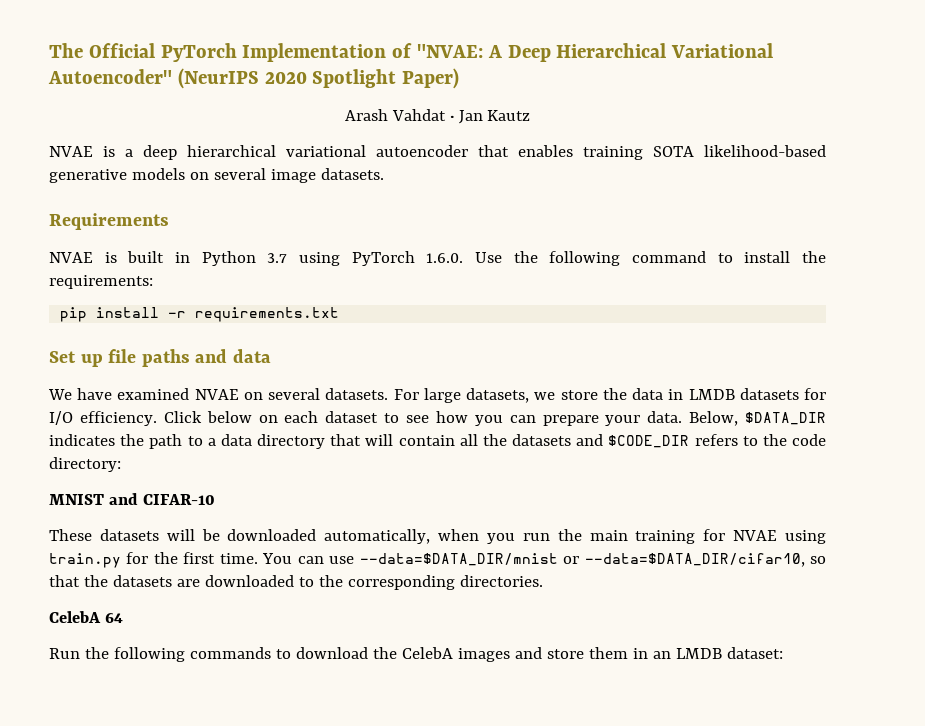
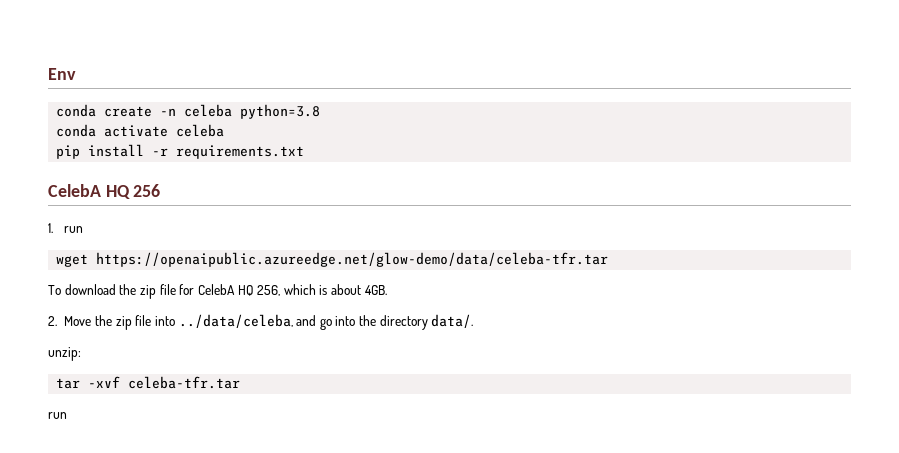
[49,43,774,62] [48,68,460,89] [344,109,531,124] [49,145,826,160] [49,168,384,183] [49,213,169,230] [49,251,826,266] [49,275,153,289] [60,307,340,322] [49,349,271,367] [48,388,827,403] [49,411,826,426] [49,434,826,449] [49,457,121,472] [49,493,215,505] [49,529,827,544] [49,552,826,568] [49,575,543,590] [49,611,123,623] [49,647,783,662] The Official PyTorch Implementation of "NVAE: A Deep Hierarchical Variational Autoencoder" (NeurIPS 2020 Spotlight Paper) // Arash Vahdat · Jan Kautz // NVAE is a deep hierarchical variational autoencoder that enables training SOTA likelihood-based generative models on several image datasets. // Requirements // NVAE is built in Python 3.7 using PyTorch 1.6.0. Use the following command to install the requirements: // pip install -r requirements.txt // Set up file paths and data // We have examined NVAE on several datasets. For large datasets, we store the data in LMDB datasets for I/O efficiency. Click below on each dataset to see how you can prepare your data. Below, $DATA_DIR indicates the path to a data directory that will contain all the datasets and $CODE_DIR refers to the code directory: // MNIST and CIFAR-10 // These datasets will be downloaded automatically, when you run the main training for NVAE using train.py for the first time. You can use --data=$DATA_DIR/mnist or --data=$DATA_DIR/cifar10, so that the datasets are downloaded to the corresponding directories. // CelebA 64 // Run the following commands to download the CelebA images and store them in an LMDB dataset: -> [48,68,76,80] [56,104,321,119] [56,124,225,137] [56,144,305,159] [48,184,161,199] [48,223,84,233] [56,252,609,267] [48,284,387,299] [48,314,474,330] [48,347,81,361] [56,376,241,389] [48,412,67,419] Env // conda create -n celeba python=3.8 // conda activate celeba // pip install -r requirements.txt // CelebA HQ 256 // 1. run // wget https://openaipublic.azureedge.net/glow-demo/data/celeba-tfr.tar // To download the zip file for CelebA HQ 256, which is about 4GB. // 2. Move the zip file into ../data/celeba, and go into the directory data/. // unzip: // tar -xvf celeba-tfr.tar // run

